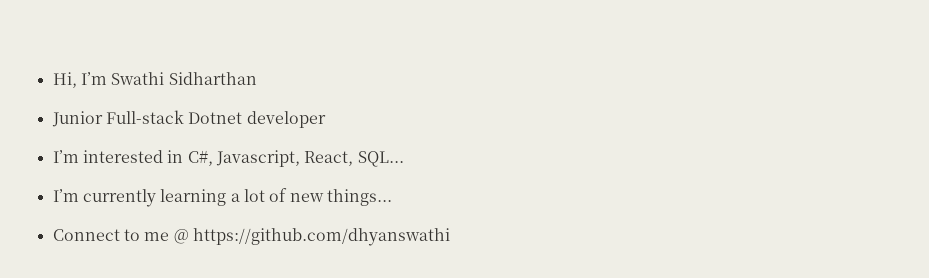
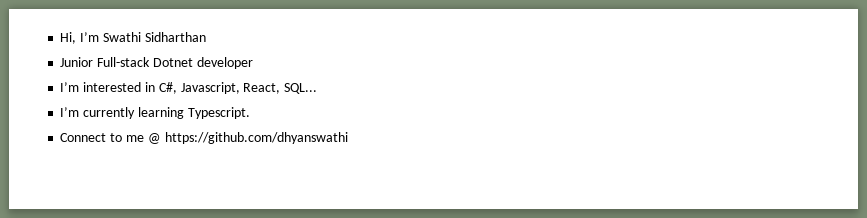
[230,188,392,206] a lot of new things... -> [187,107,250,119] Typescript.

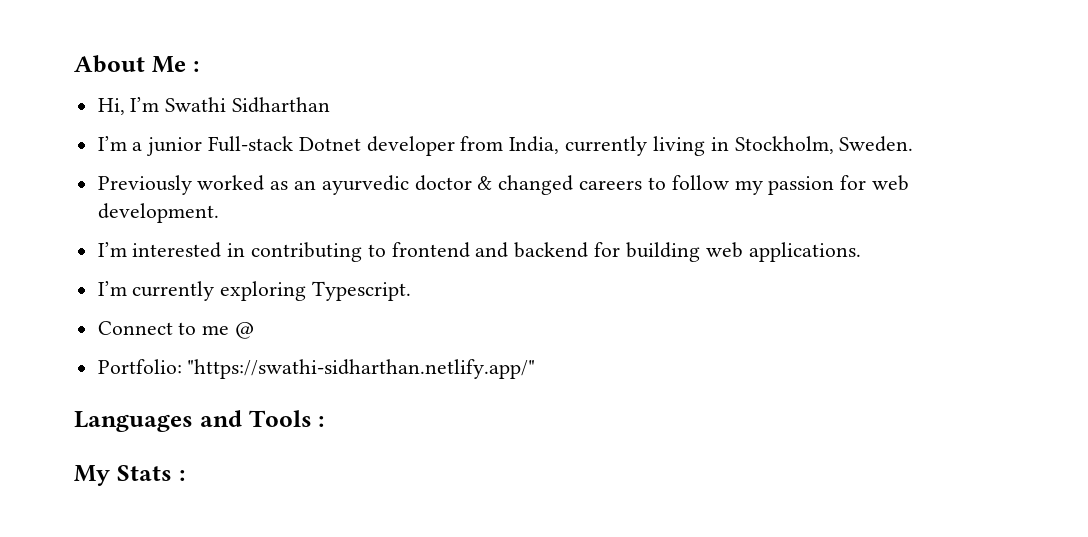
(60, 38) none -> [74,55,199,73] About Me : //
[60,57,94,67] Junior -> [97,136,203,156] I’m a junior
[60,82,318,94] // I’m interested in C#, Javascript, React, SQL... -> [460,136,914,156] [97,175,909,195] [97,203,219,223] [97,242,861,262] from India, currently living in Stockholm, Sweden. // Previously worked as an ayurvedic doctor & changed careers to follow my passion for web development. // I’m interested in contributing to frontend and backend for building web applications.
[137,107,184,119] learning -> [220,281,307,301] exploring
[164,132,348,144] https://github.com/dhyanswathi -> [97,359,536,379] [74,410,325,432] [74,465,185,486] // Portfolio: "https://swathi-sidharthan.netlify.app/" // Languages and Tools : // My Stats :

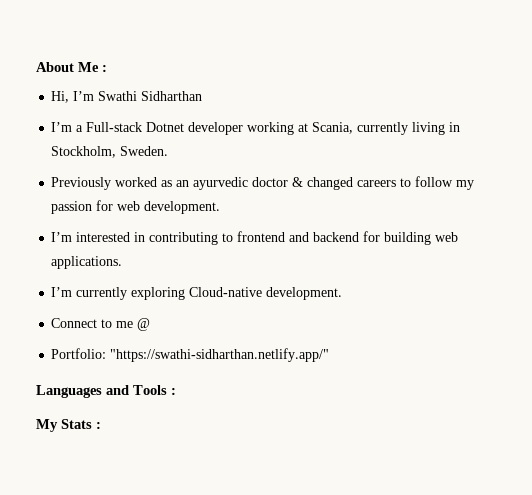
[146,137,203,156] junior -> (84, 128) none
[460,136,560,154] from India, -> [247,122,354,135] working at Scania,
[312,281,412,301] Typescript. -> [189,287,343,300] Cloud-native development.

